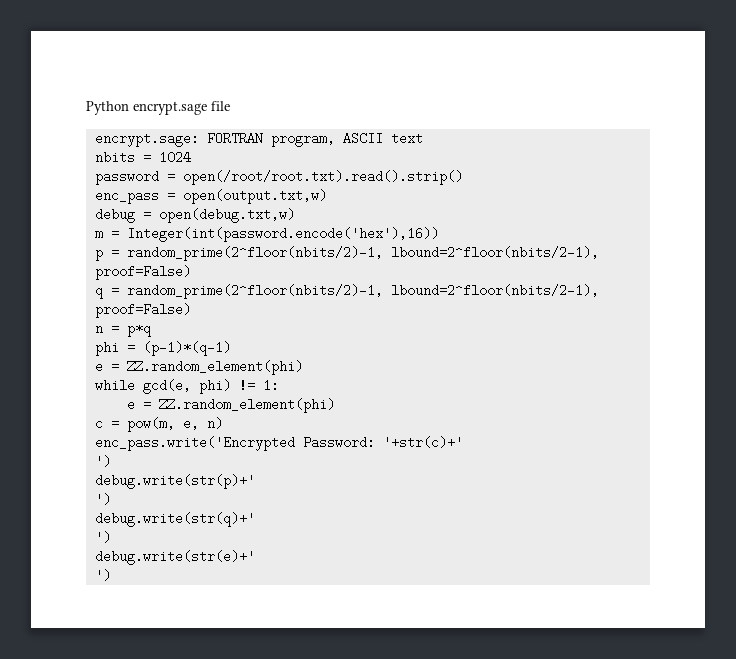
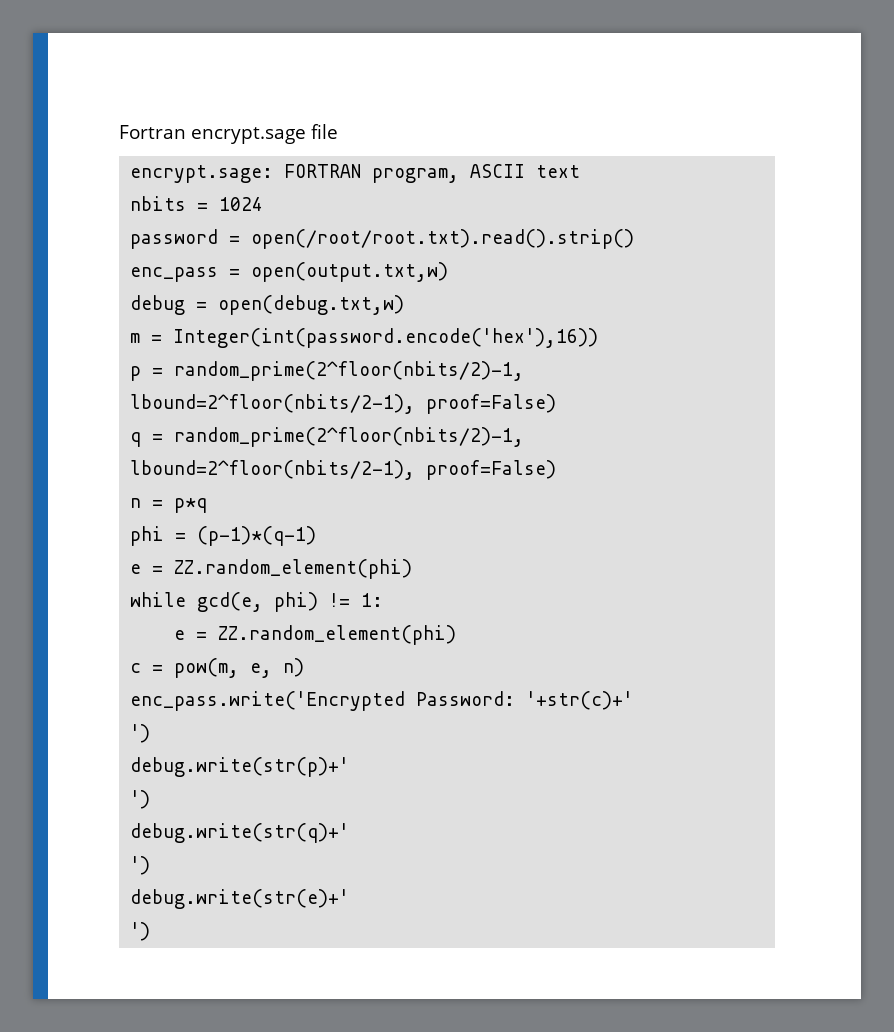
[86,101,129,115] Python -> [119,125,186,139] Fortran

